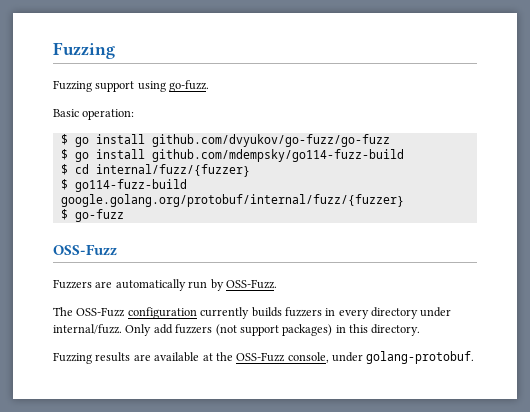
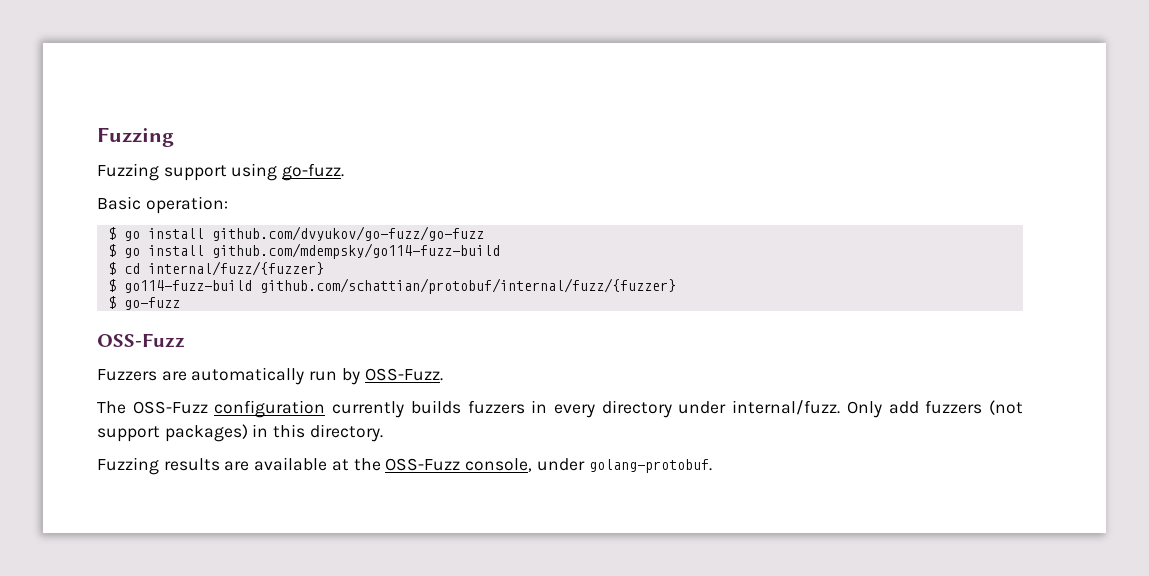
[60,194,404,207] google.golang.org/protobuf/internal/fuzz/{fuzzer} -> [259,278,676,294] github.com/schattian/protobuf/internal/fuzz/{fuzzer}

